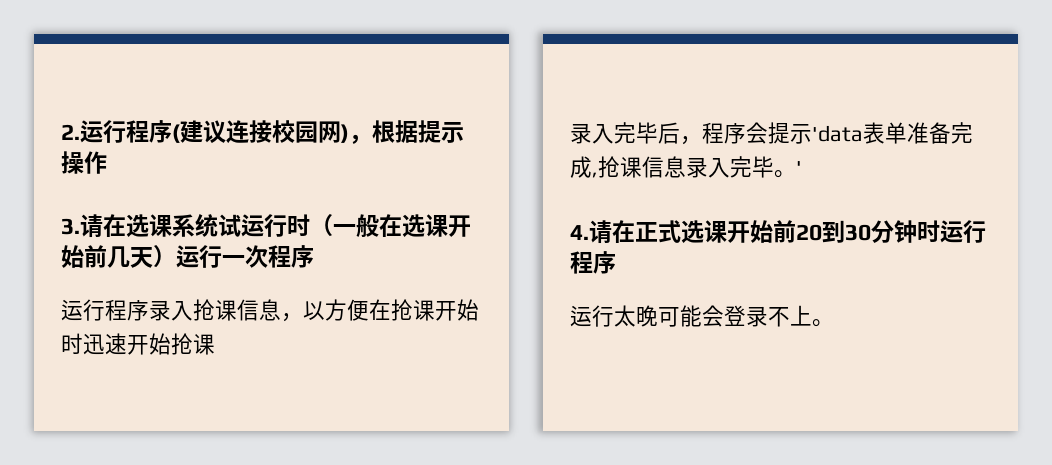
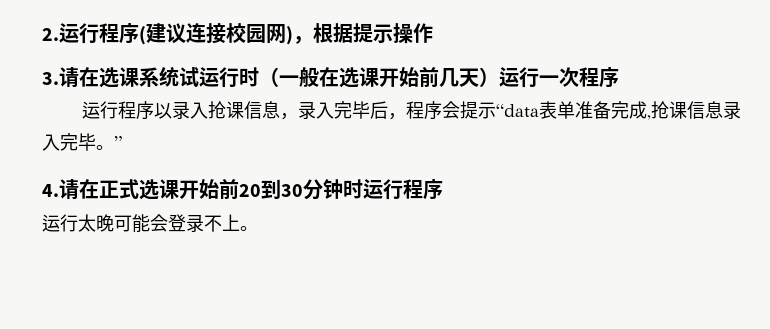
(149, 310) none -> [154,103,173,119] 以
[303,299,479,321] [61,333,215,355] 以方便在抢课开始时迅速开始抢课 // -> (299, 116) none
[812,125,863,142] 'data -> [496,104,540,117] “data
[796,161,802,175] ' -> [114,136,122,149] ”

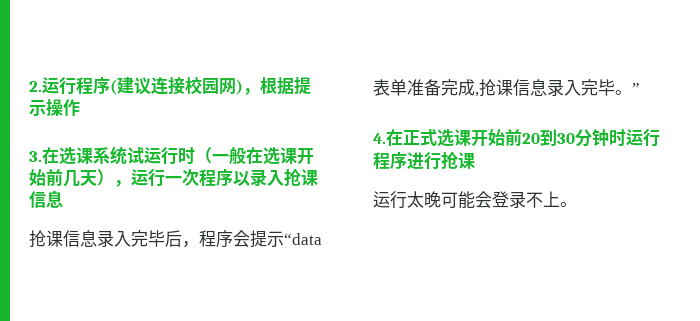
[59,67,79,88] 请 -> (42, 156) none
(499, 77) none -> [114,180,131,187] ，
[82,101,155,120] // 运行程序 -> (233, 177) none
[280,113,299,120] ， -> [29,230,97,247] // 抢课信息
[59,179,79,200] 请 -> (386, 138) none
(443, 189) none -> [407,151,475,170] 进行抢课

